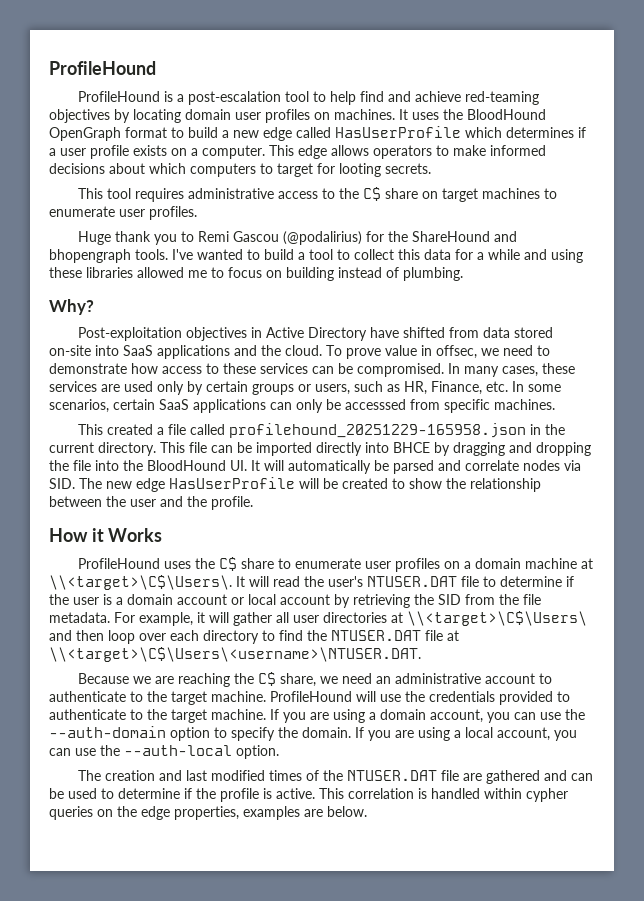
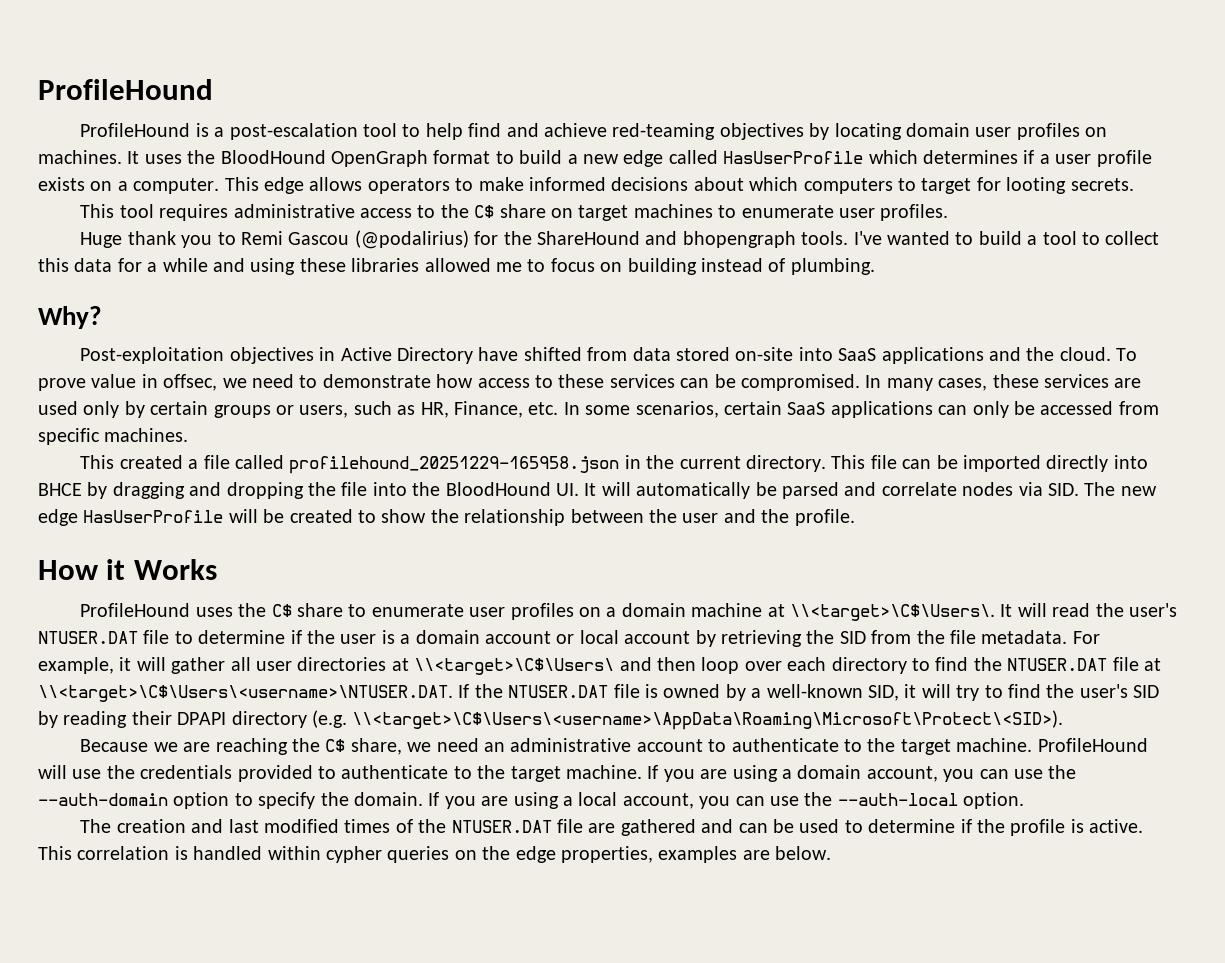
[345,399,406,410] accesssed -> [1040,401,1114,415] accessed
(421, 654) none -> [458,684,1160,701] [38,710,1064,730] If the NTUSER.DAT file is owned by a well-known SID, it will try to find the user's SID by reading their DPAPI directory (e.g. \\<target>\C$\Users\<username>\AppData\Roaming\Microsoft\Protect\<SID>).

